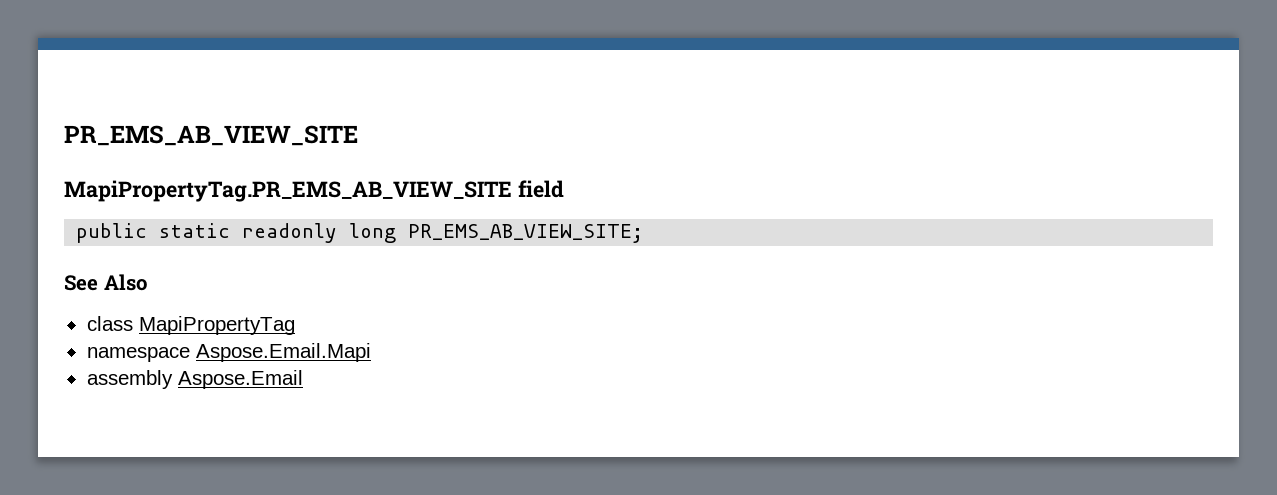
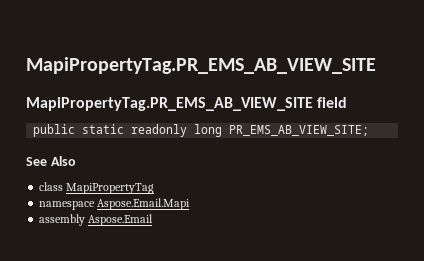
[64,125,358,146] PR_EMS_AB_VIEW_SITE -> [26,57,376,74] MapiPropertyTag.PR_EMS_AB_VIEW_SITE

